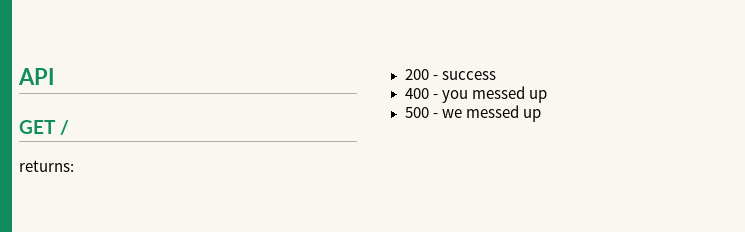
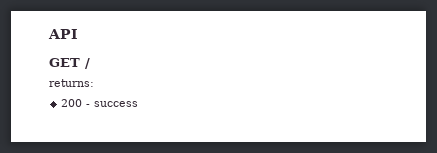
[404,86,547,103] [404,105,541,122] // 400 - you messed up // 500 - we messed up -> (139, 104) none

